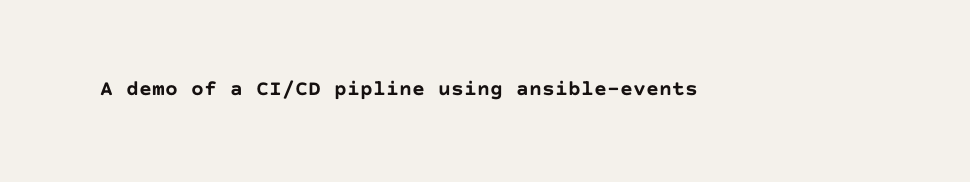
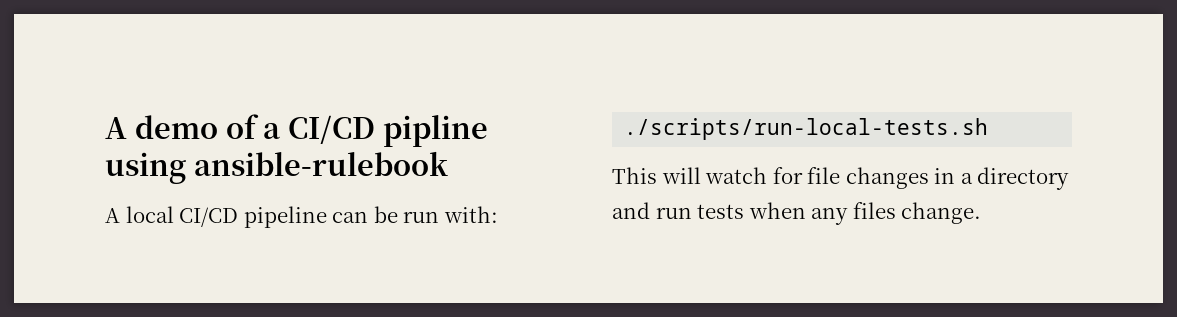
[516,80,698,96] ansible-events -> [193,151,448,176] [105,206,498,228] [624,118,989,140] [612,167,1070,190] [612,202,982,225] ansible-rulebook // A local CI/CD pipeline can be run with: // ./scripts/run-local-tests.sh // This will watch for file changes in a directory and run tests when any files change.

